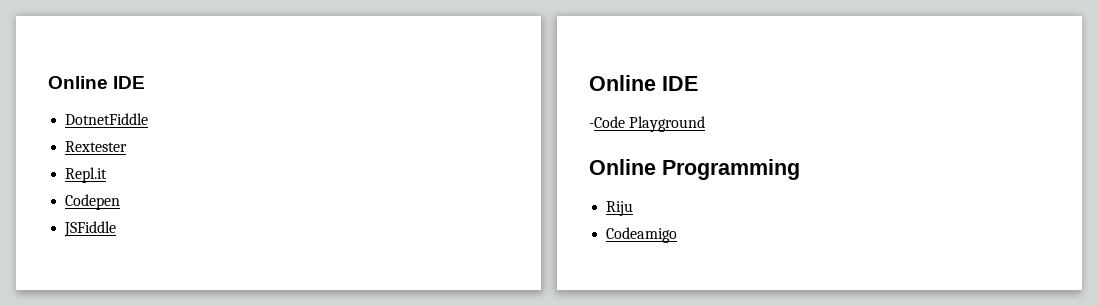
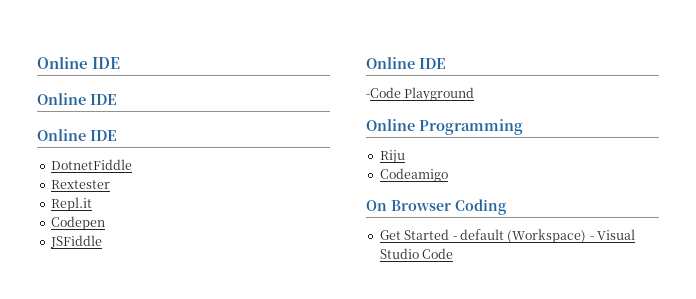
[48,76,146,89] Online IDE -> [37,56,121,69] [37,93,117,105] [37,129,117,141] Online IDE // Online IDE // Online IDE
(678, 235) none -> [366,199,507,215] [379,229,635,243] [379,248,454,259] // On Browser Coding // Get Started - default (Workspace) - Visual Studio Code

